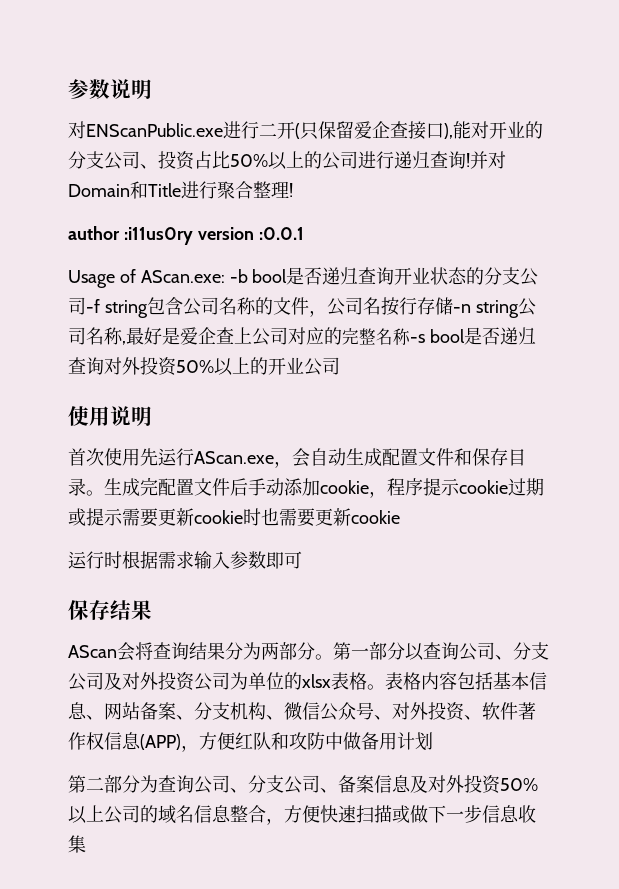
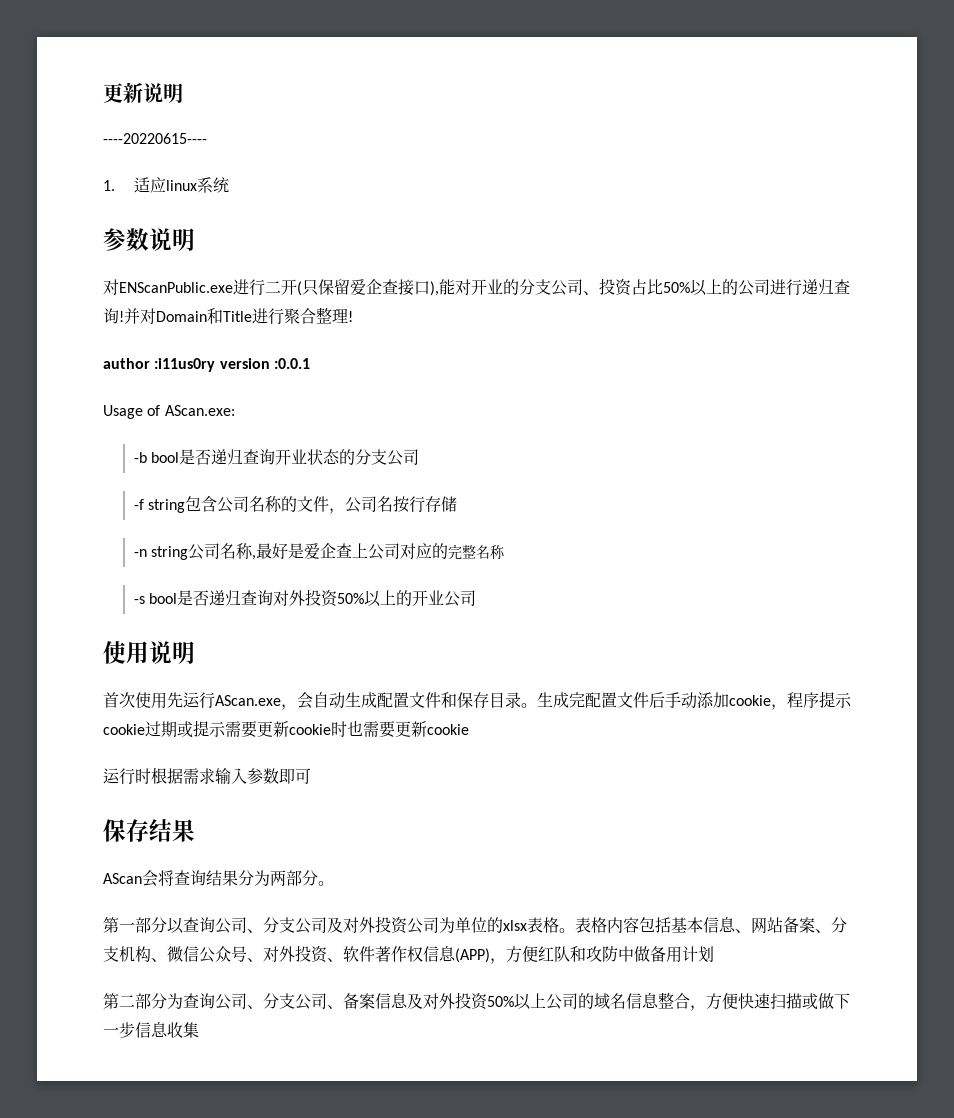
(68, 89) none -> [103,82,183,103] [103,133,207,144] [103,177,229,193] 更新说明 // ----20220615---- // 1.适应linux系统 //
(225, 276) none -> (235, 410) //
(86, 306) none -> (420, 457) //
(453, 306) none -> (458, 504) //
(410, 336) none -> (506, 552) //
(333, 657) none -> (334, 883) //

